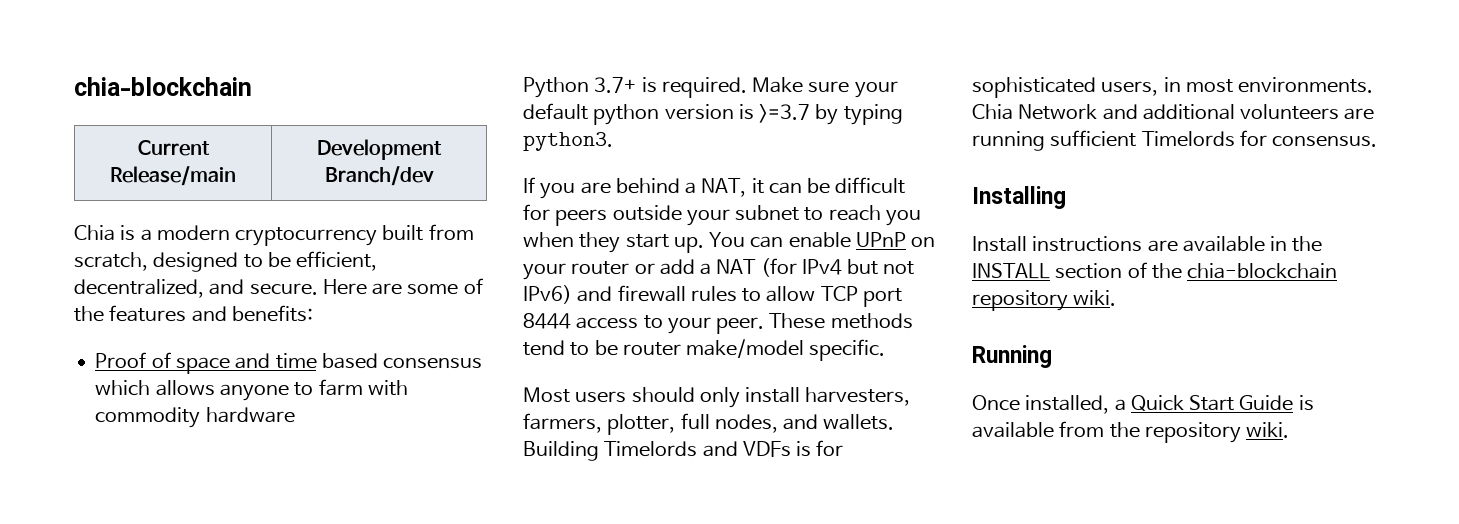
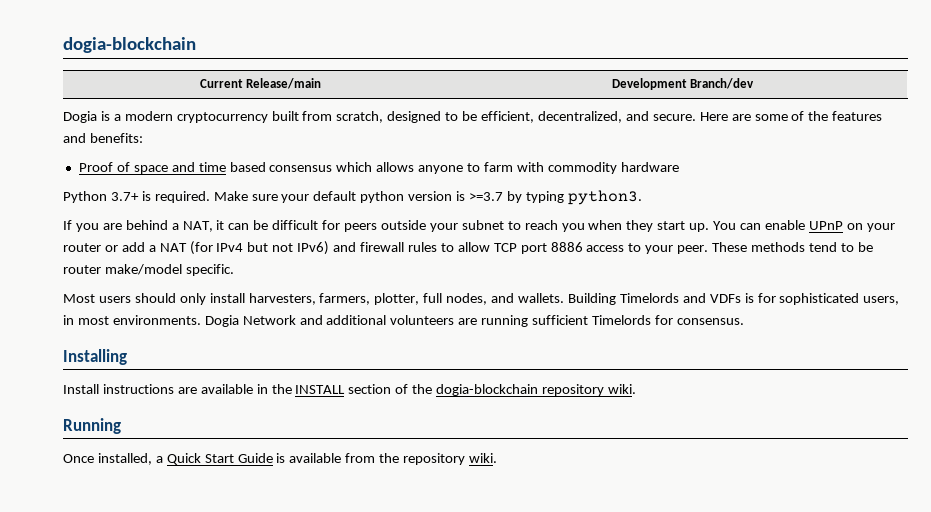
[74,77,252,96] chia-blockchain -> [63,37,196,53] dogia-blockchain
[74,225,115,241] Chia -> [63,111,97,123] Dogia
[523,313,571,329] 8444 -> [550,242,583,252] 8886
[972,104,1013,120] Chia -> [204,315,239,327] Dogia
[1187,263,1338,279] chia-blockchain -> [436,384,539,396] dogia-blockchain

